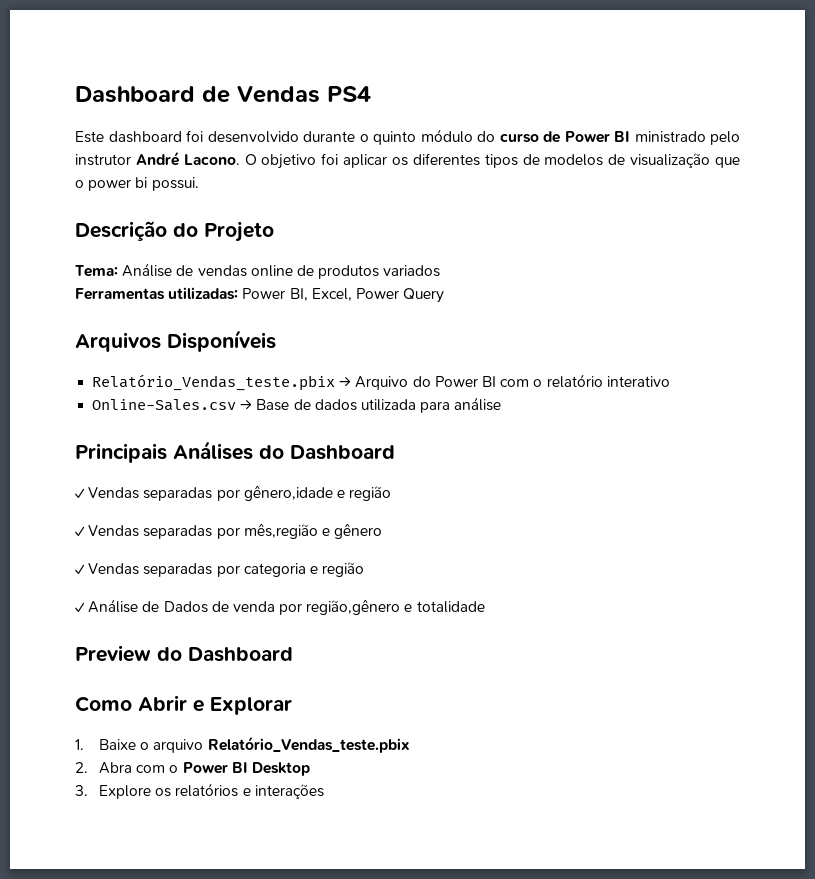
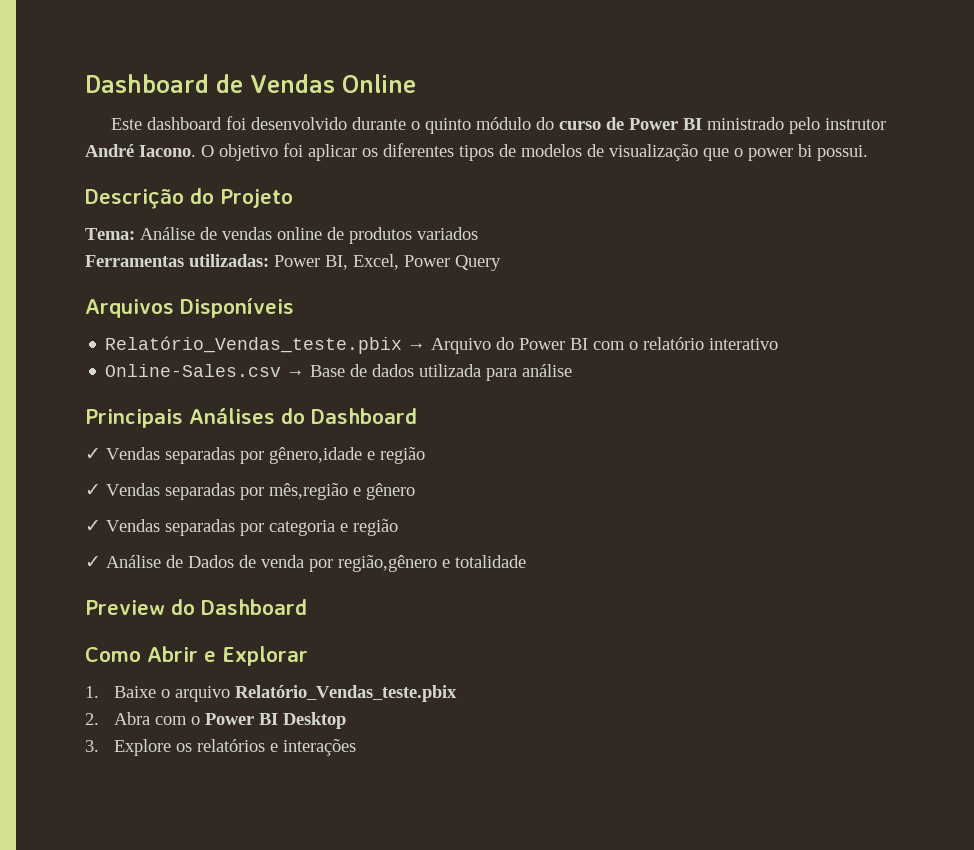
[327,86,371,102] PS4 -> [341,74,416,93] Online
[183,154,240,165] Lacono. -> [139,145,196,157] Iacono.

